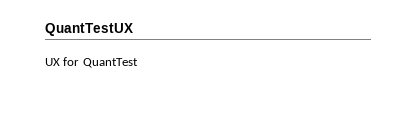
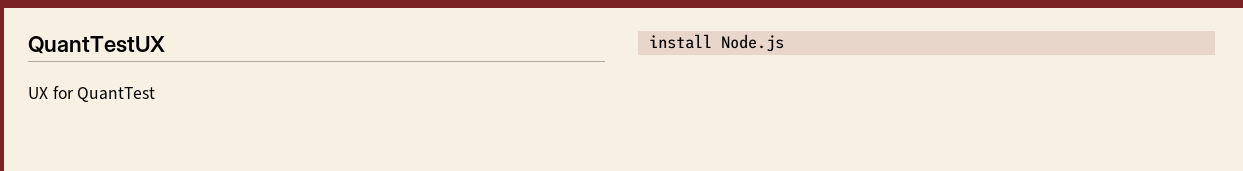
(138, 63) none -> [648,34,784,52] // install Node.js

